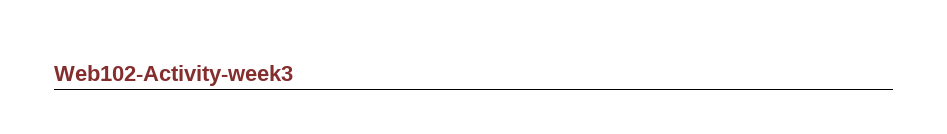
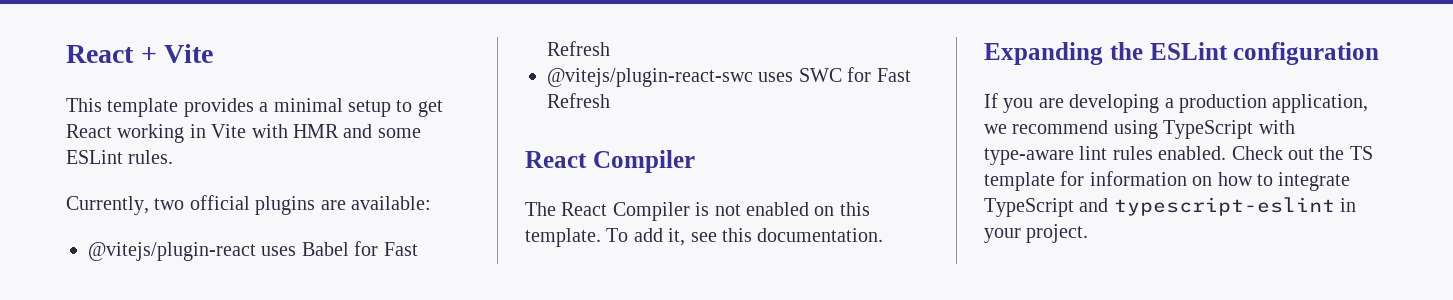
[54,65,293,86] Web102-Activity-week3 -> [66,44,214,63] [66,98,443,117] [66,124,421,143] [66,150,174,164] [66,195,431,215] [88,241,418,261] [547,41,610,56] [547,67,911,87] [547,93,610,108] [525,150,695,173] [525,202,870,221] [525,228,884,247] [984,42,1380,65] [984,93,1369,113] [984,120,1295,139] [984,146,1373,165] [984,171,1351,191] [984,197,1357,217] [984,224,1089,243] React + Vite // This template provides a minimal setup to get React working in Vite with HMR and some ESLint rules. // Currently, two official plugins are available: // @vitejs/plugin-react uses Babel for Fast Refresh // @vitejs/plugin-react-swc uses SWC for Fast Refresh // React Compiler // The React Compiler is not enabled on this template. To add it, see this documentation. // Expanding the ESLint configuration // If you are developing a production application, we recommend using TypeScript with type-aware lint rules enabled. Check out the TS template for information on how to integrate TypeScript and typescript-eslint in your project.

